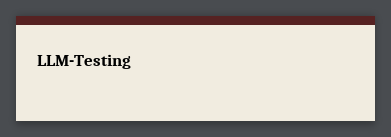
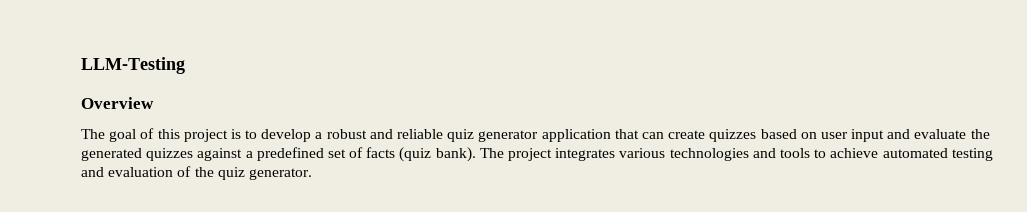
(131, 61) none -> [81,97,154,109] [81,128,990,142] [81,147,993,162] [81,166,312,180] // Overview // The goal of this project is to develop a robust and reliable quiz generator application that can create quizzes based on user input and evaluate the generated quizzes against a predefined set of facts (quiz bank). The project integrates various technologies and tools to achieve automated testing and evaluation of the quiz generator.

